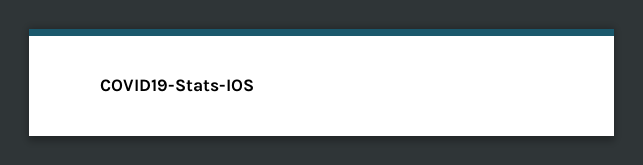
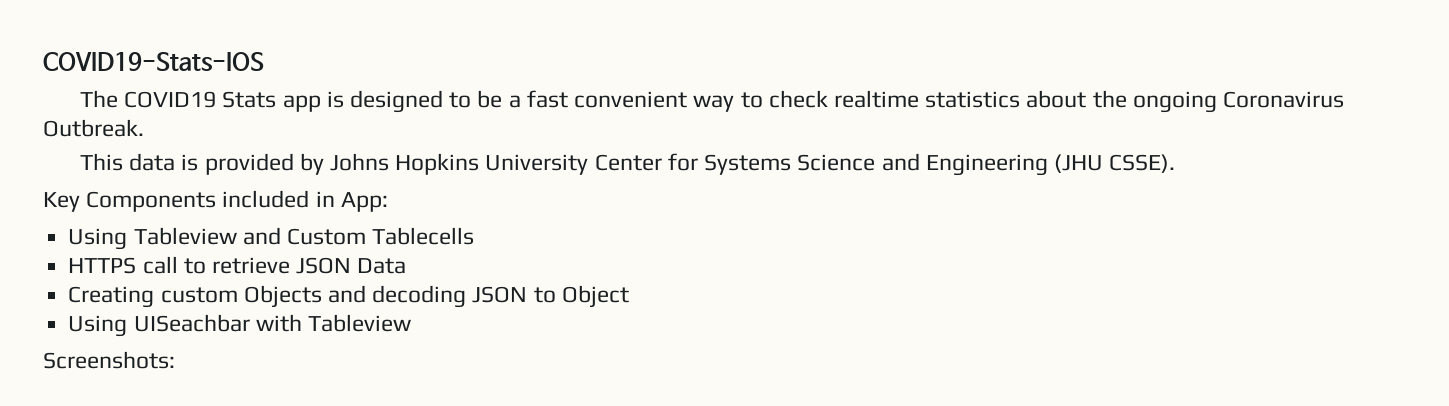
(254, 85) none -> [80,90,1345,113] [43,119,144,137] [80,153,1176,176] [43,190,388,212] [68,227,475,250] [68,256,407,274] [68,285,629,308] [68,314,411,337] [43,351,175,369] // The COVID19 Stats app is designed to be a fast convenient way to check realtime statistics about the ongoing Coronavirus Outbreak. // This data is provided by Johns Hopkins University Center for Systems Science and Engineering (JHU CSSE). // Key Components included in App: // Using Tableview and Custom Tablecells // HTTPS call to retrieve JSON Data // Creating custom Objects and decoding JSON to Object // Using UISeachbar with Tableview // Screenshots:

